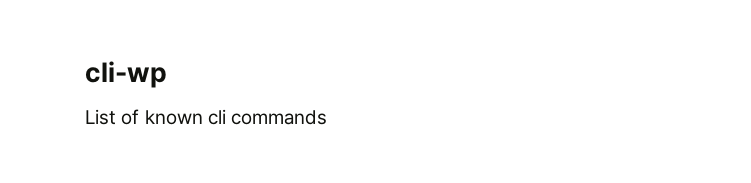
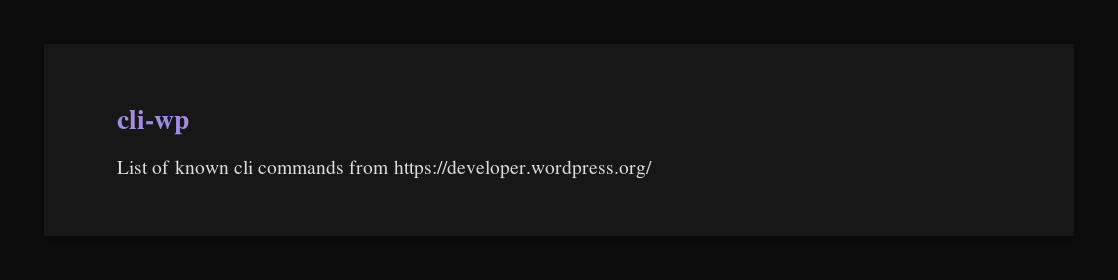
(328, 117) none -> [349,160,652,179] from https://developer.wordpress.org/

